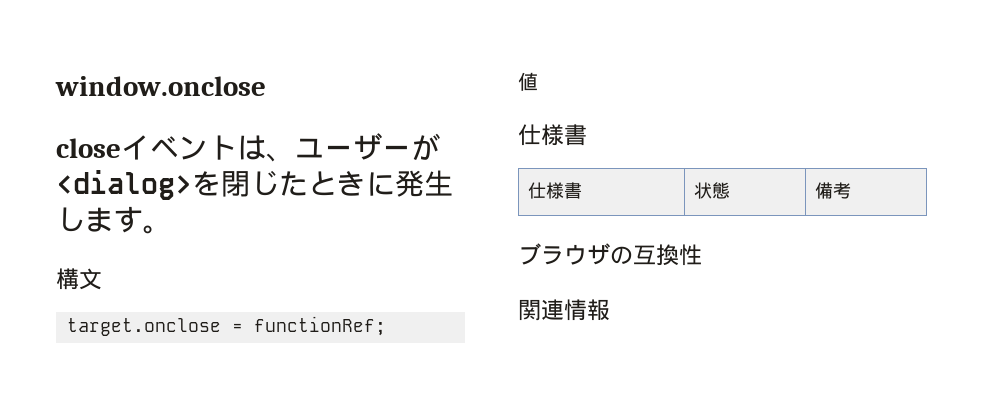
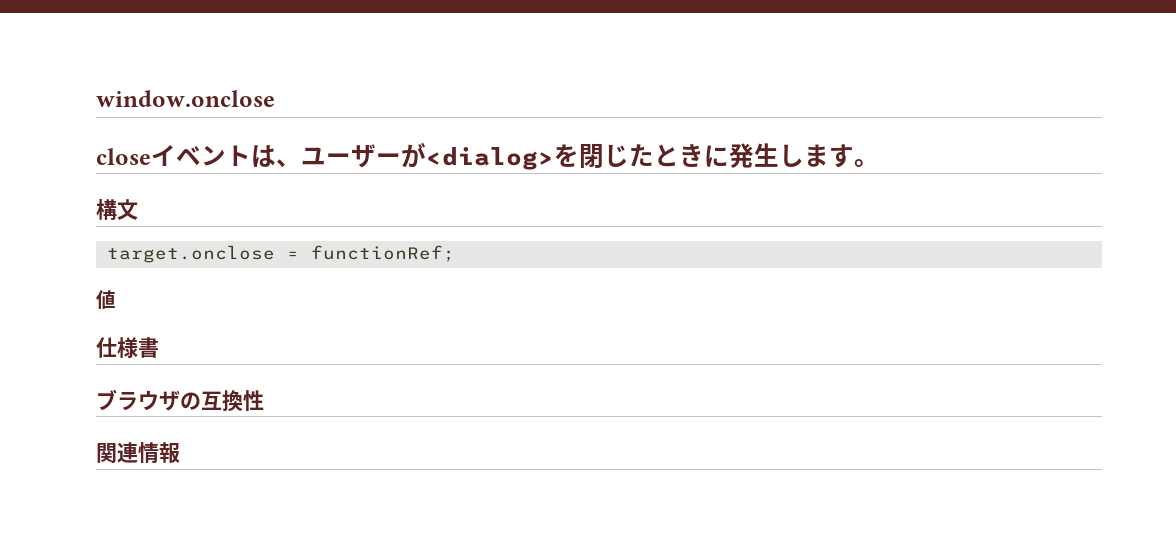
[528,182,583,199] [694,182,731,199] [815,182,852,199] // 仕様書 | 状態 | 備考 -> (159, 347) none

